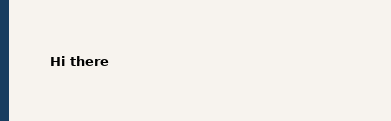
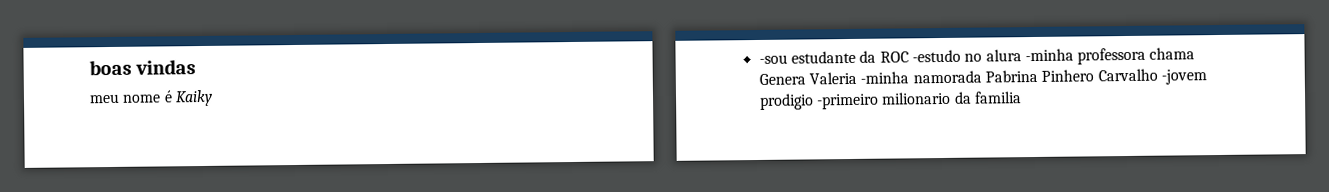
[50,56,109,66] Hi there -> [89,59,197,76] [89,89,213,107] [758,47,1196,65] [758,68,1207,85] [758,91,1022,110] boas vindas // meu nome é Kaiky // -sou estudante da ROC -estudo no alura -minha professora chama Genera Valeria -minha namorada Pabrina Pinhero Carvalho -jovem prodigio -primeiro milionario da familia

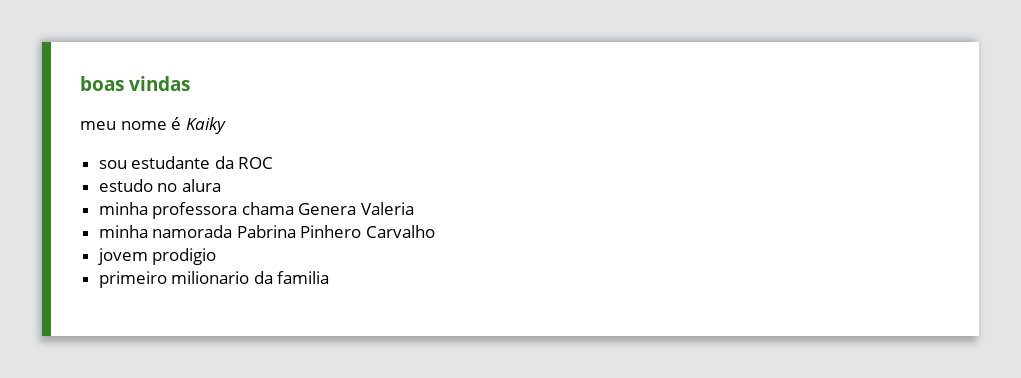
[758,54,788,64] -sou -> [98,160,127,169] sou
[911,49,961,63] -estudo -> [98,179,153,192] // estudo
[1024,48,1074,62] -minha -> [98,202,148,215] // minha
[860,71,910,84] -minha -> [98,225,148,238] // minha
[1160,69,1207,85] -jovem -> [97,248,148,265] // jovem
[815,93,879,110] -primeiro -> [98,271,167,288] // primeiro

